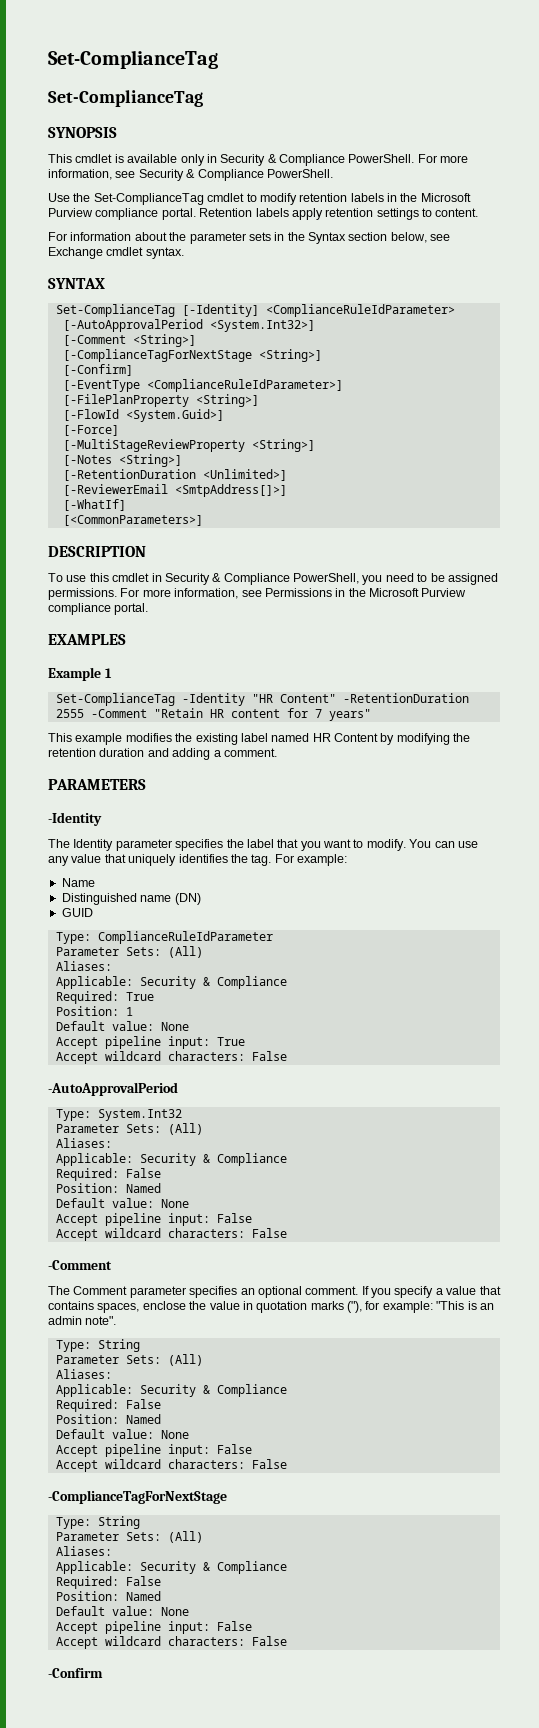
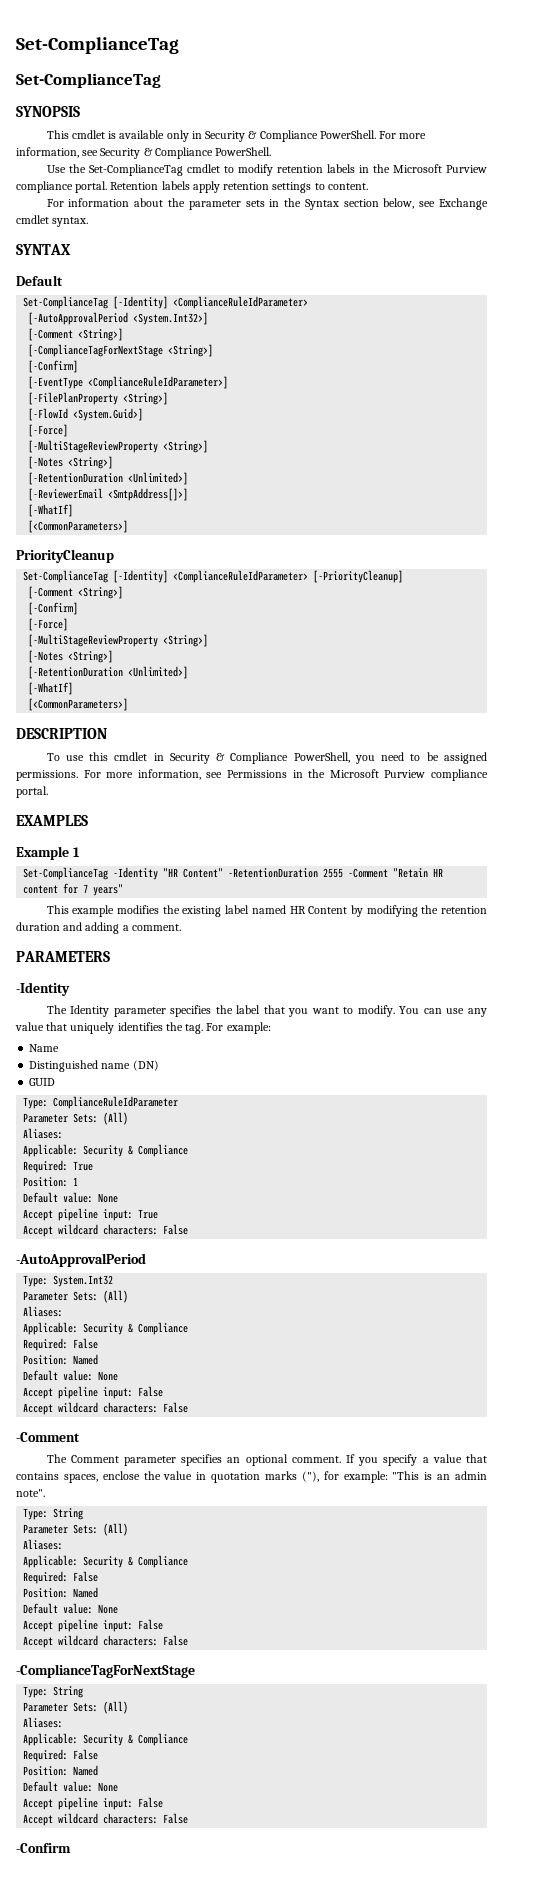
(105, 283) none -> [16,275,63,286] // Default
(203, 520) none -> [16,549,114,563] [23,570,404,583] [28,586,124,599] [28,602,79,615] [28,618,69,631] [28,634,209,647] [28,650,114,663] [28,666,189,679] [28,682,74,695] [28,698,129,711] // PriorityCleanup // Set-ComplianceTag [-Identity] <ComplianceRuleIdParameter> [-PriorityCleanup] // [-Comment <String>] // [-Confirm] // [-Force] // [-MultiStageReviewProperty <String>] // [-Notes <String>] // [-RetentionDuration <Unlimited>] // [-WhatIf] // [<CommonParameters>]

